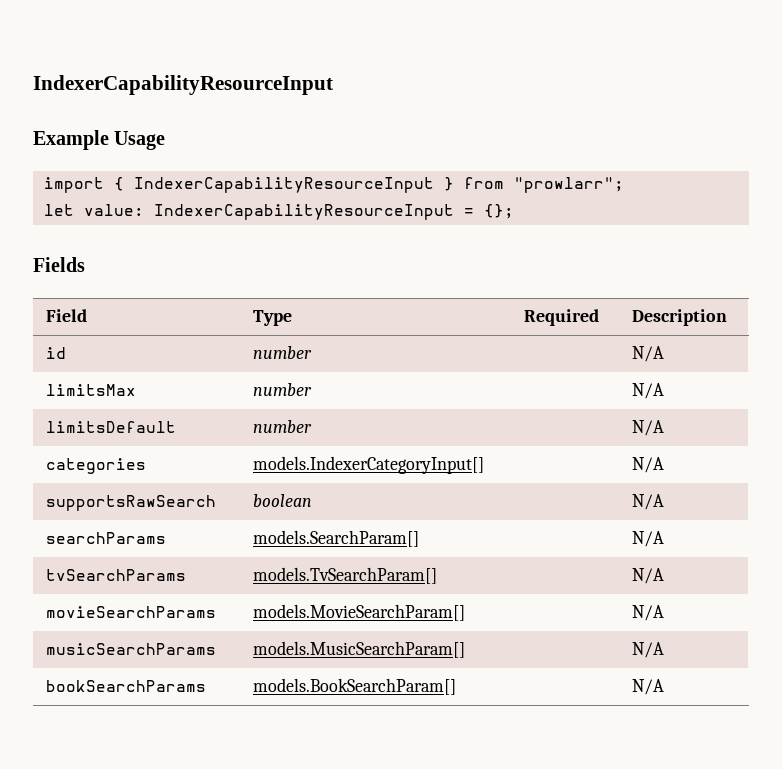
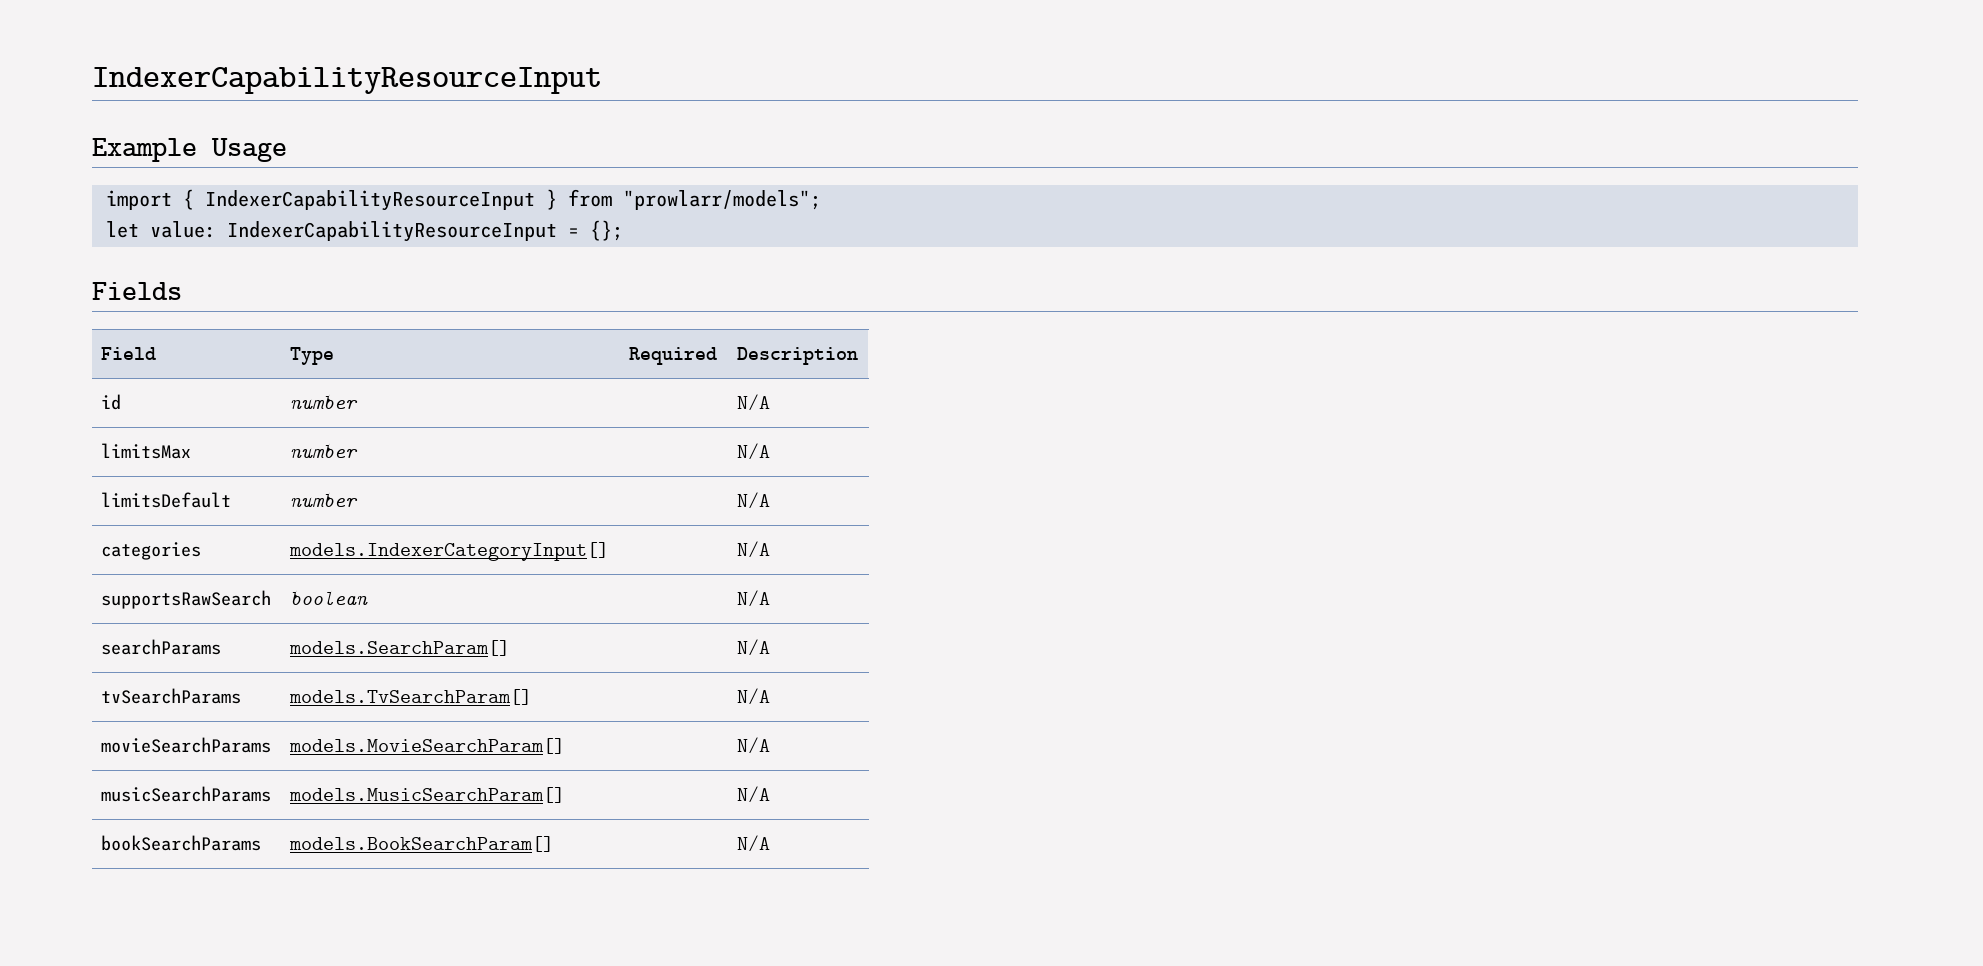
[513,177,624,193] "prowlarr"; -> [622,190,821,210] "prowlarr/models";

